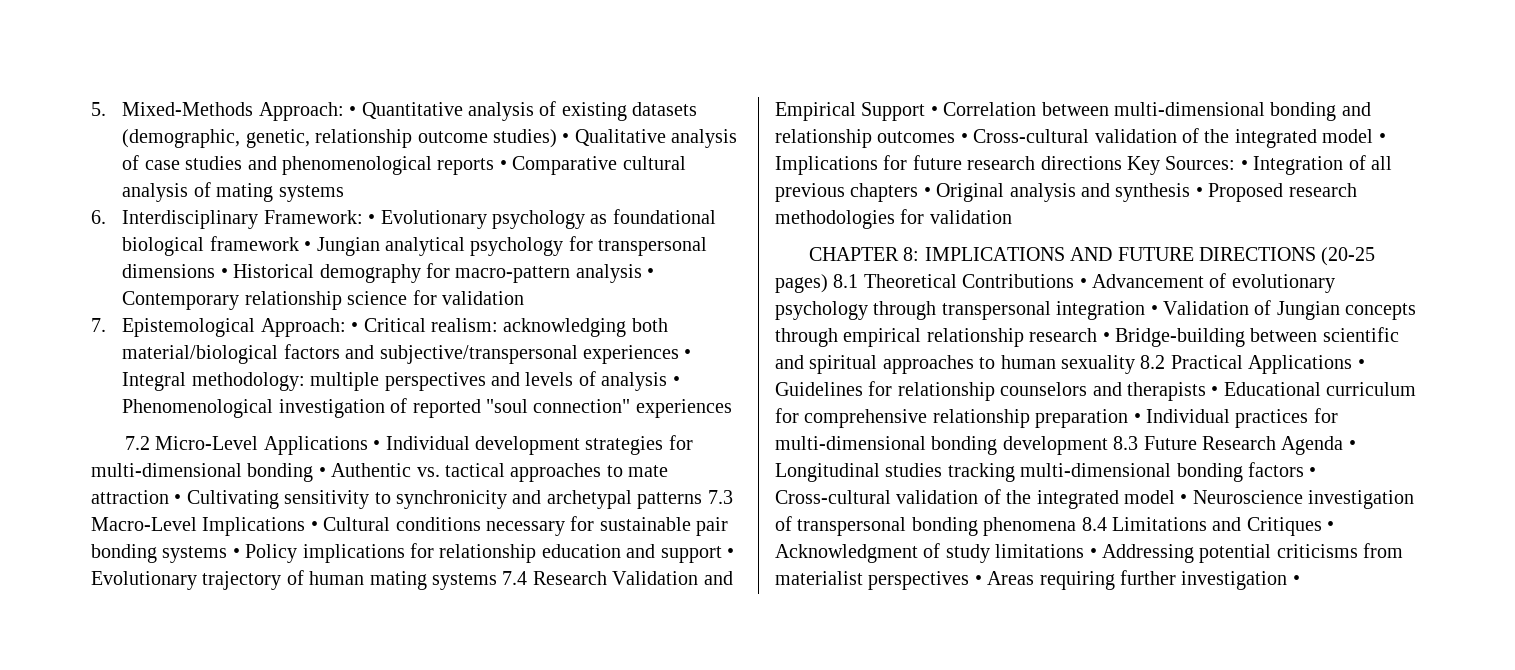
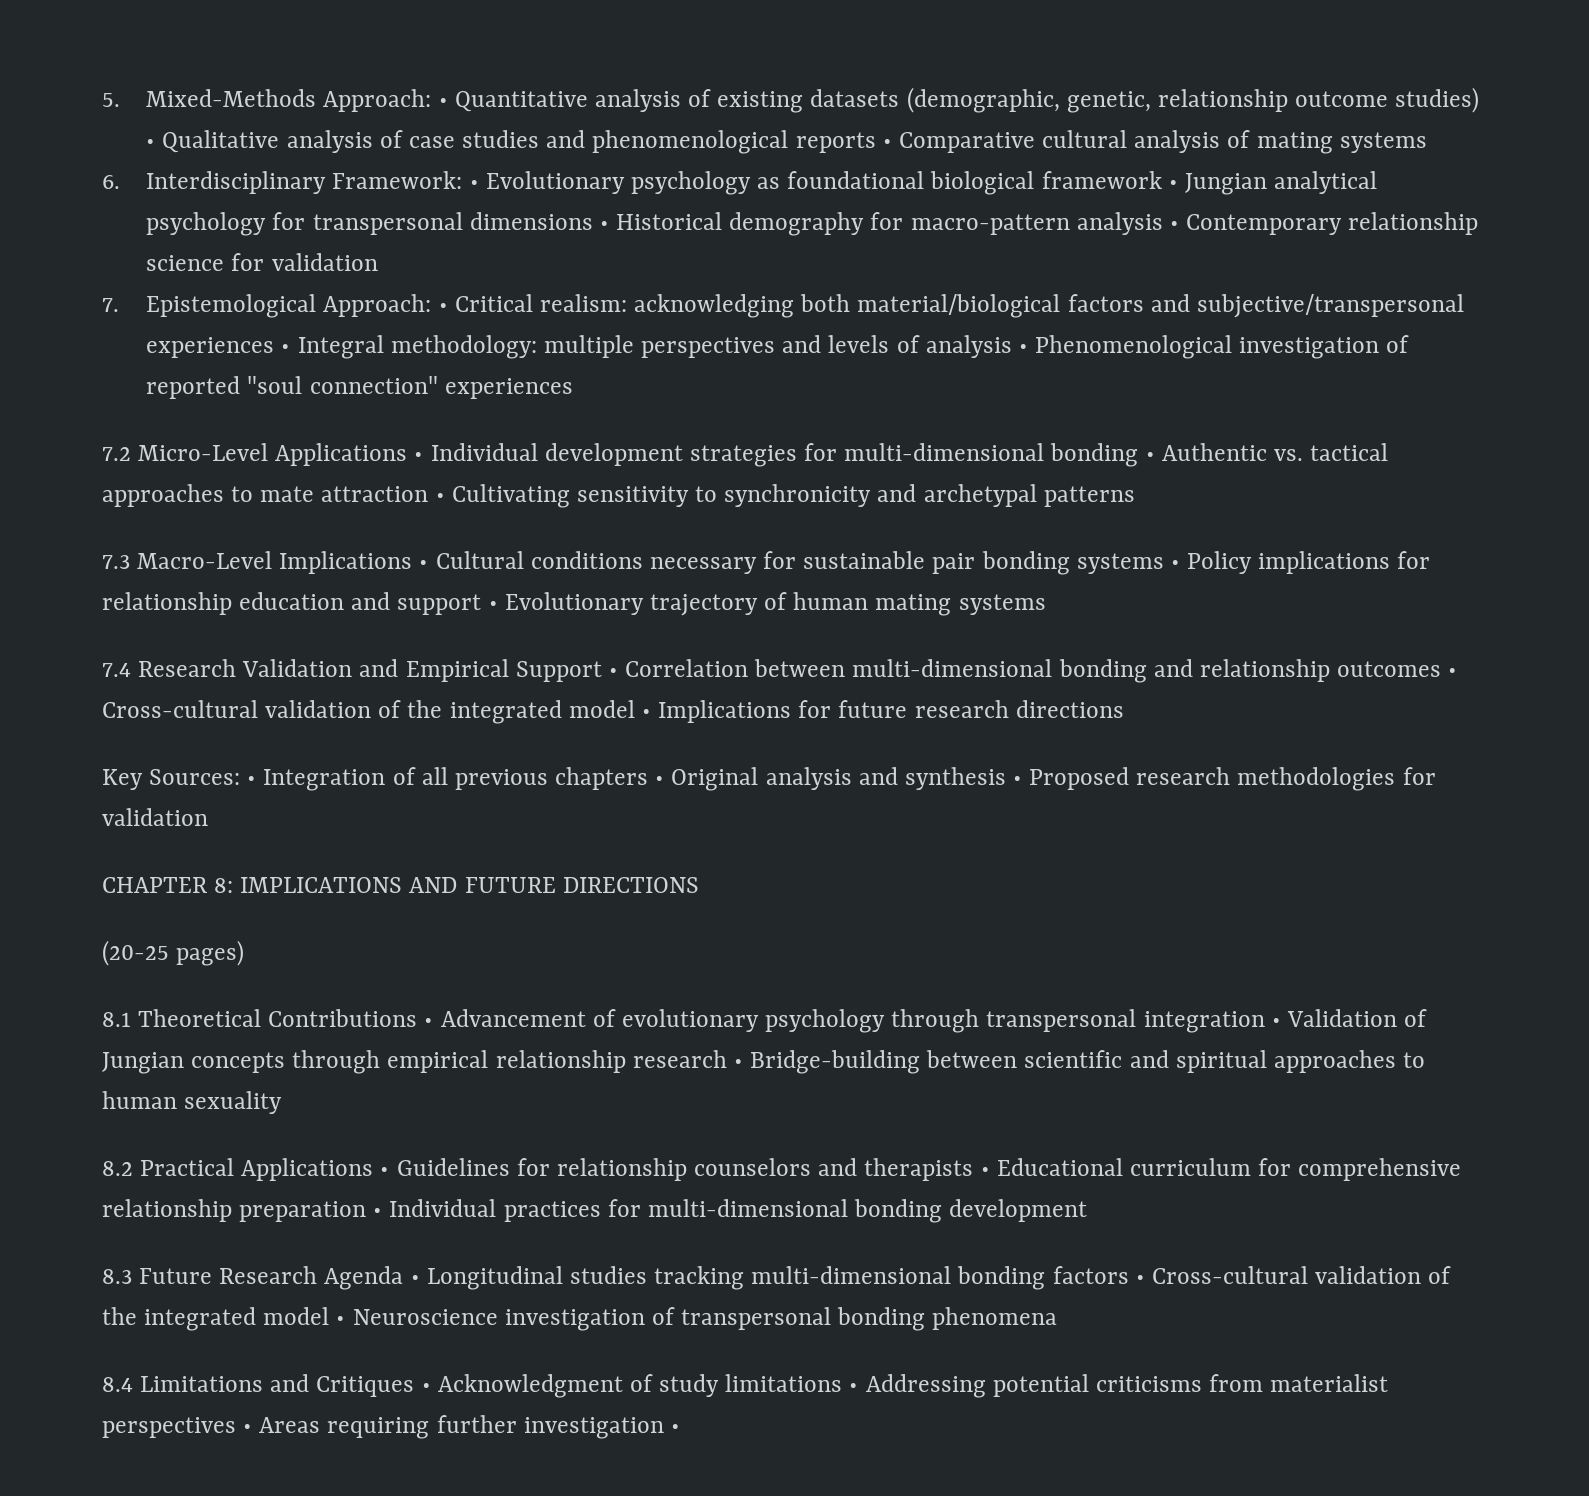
(703, 500) none -> (1135, 496) //
(497, 581) none -> (1046, 604) //
(1122, 163) none -> (1124, 709) //
(1317, 254) none -> (699, 885) //
(828, 283) none -> (245, 953) //
(1135, 364) none -> (283, 1102) //
(1108, 445) none -> (1088, 1210) //
(1077, 526) none -> (1058, 1318) //

